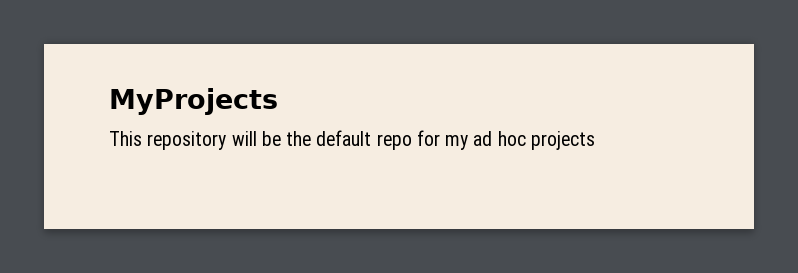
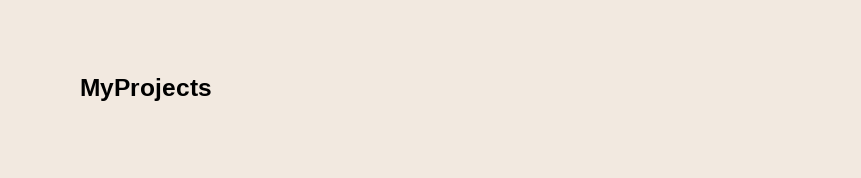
[109,130,595,150] // This repository will be the default repo for my ad hoc projects -> (212, 89) none

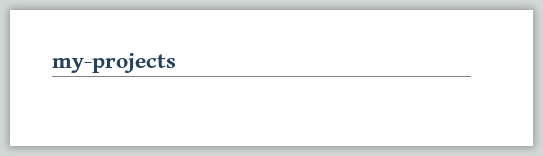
[80,78,212,101] MyProjects -> [52,53,176,73] my-projects

